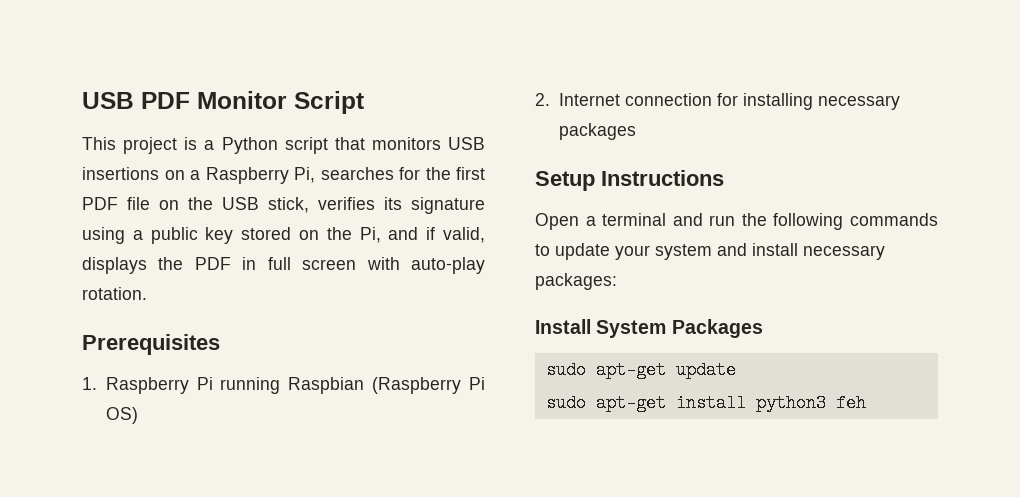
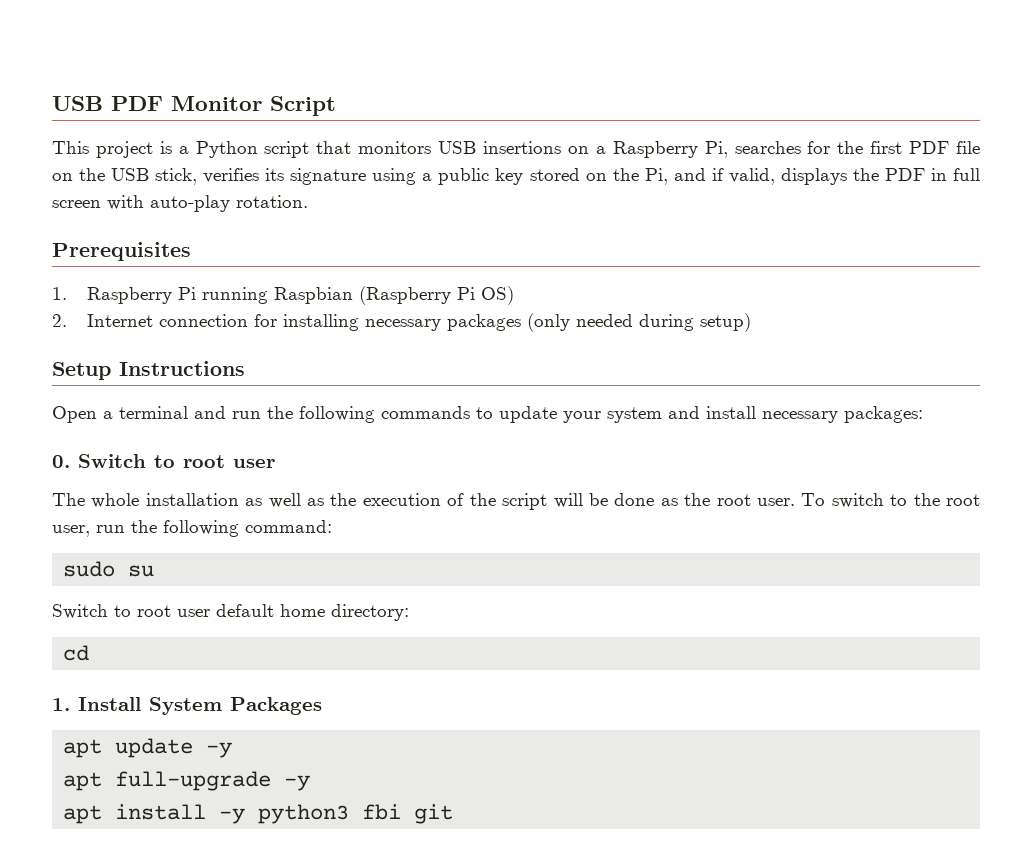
(636, 131) none -> [526,313,751,332] (only needed during setup)
(617, 281) none -> [52,454,275,468] [52,493,980,510] [52,520,332,537] [63,561,155,577] [52,604,409,621] [63,645,90,661] [52,698,70,711] 0. Switch to root user // The whole installation as well as the execution of the script will be done as the root user. To switch to the root user, run the following command: // sudo su // Switch to root user default home directory: // cd // 1.
[545,361,736,379] [545,394,866,412] sudo apt-get update // sudo apt-get install python3 feh -> [63,738,233,758] [63,771,311,791] [63,804,454,824] apt update -y // apt full-upgrade -y // apt install -y python3 fbi git

